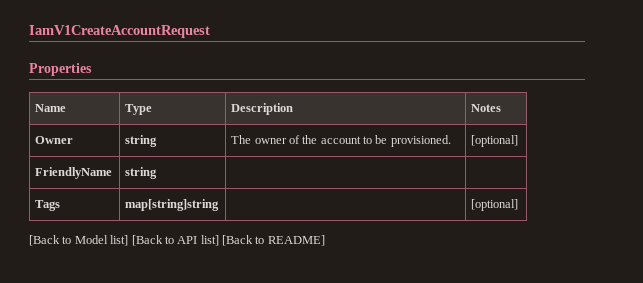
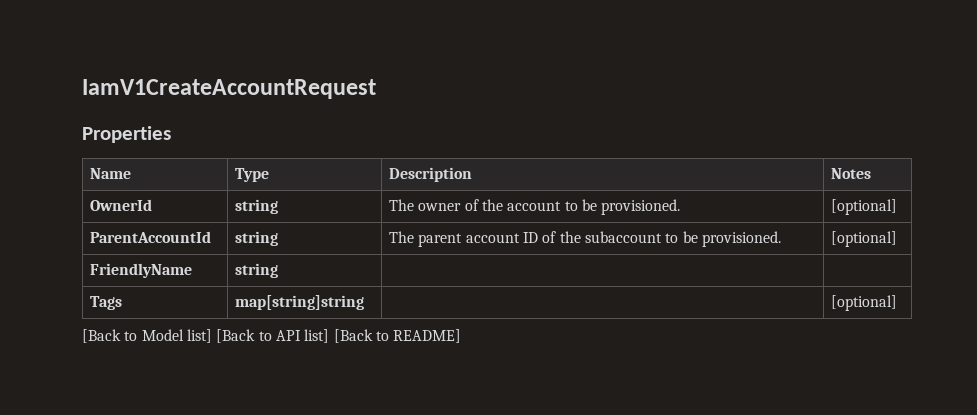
[35,136,74,144] Owner -> [90,199,153,211] OwnerId
(519, 141) none -> [90,231,212,243] [235,231,279,246] [389,231,781,247] [831,231,898,247] // ParentAccountId | string | The parent account ID of the subaccount to be provisioned. | [optional]

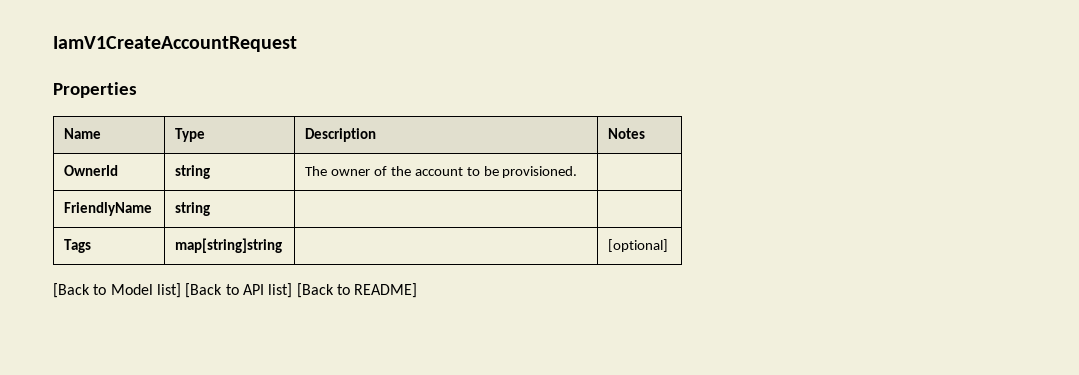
[831,199,898,215] [90,231,212,243] [235,231,279,246] [389,231,781,247] [831,231,898,247] [optional] // ParentAccountId | string | The parent account ID of the subaccount to be provisioned. | [optional] -> (578, 172) none

